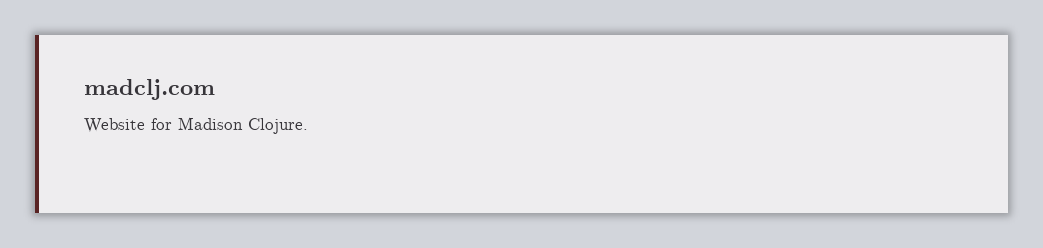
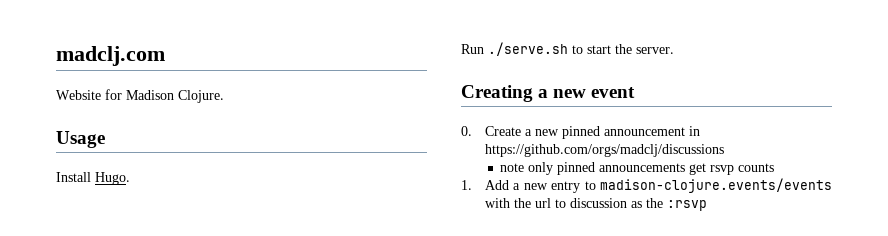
(308, 126) none -> [56,131,105,148] [56,172,130,185] [461,42,674,56] [461,85,636,102] [461,126,700,139] [484,144,724,157] [500,162,775,175] [461,178,832,193] [484,198,707,211] // Usage // Install Hugo. // Run ./serve.sh to start the server. // Creating a new event // 0. Create a new pinned announcement in https://github.com/orgs/madclj/discussions // note only pinned announcements get rsvp counts // 1. Add a new entry to madison-clojure.events/events with the url to discussion as the :rsvp

